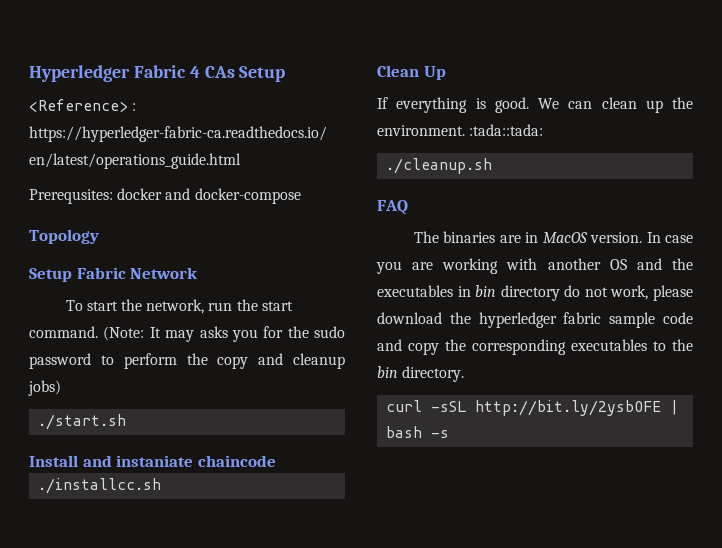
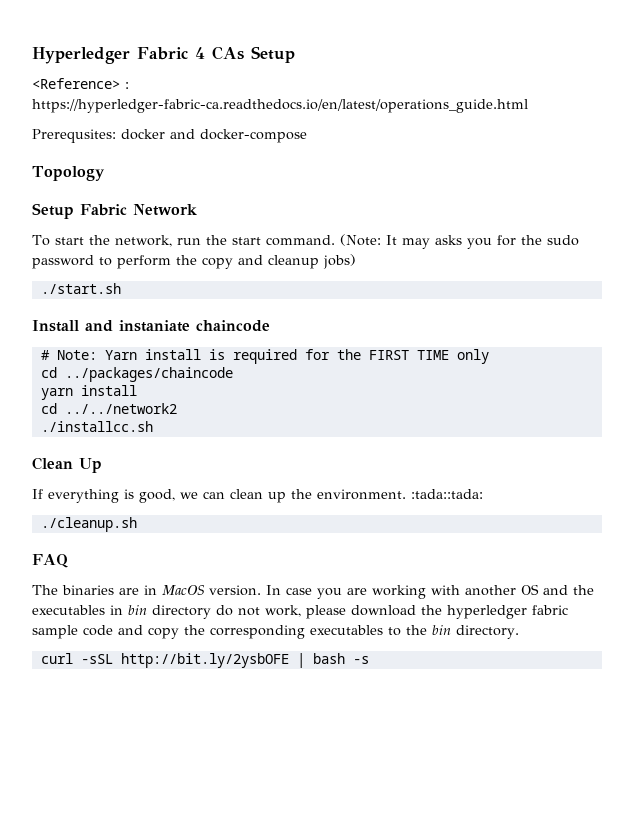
(276, 461) none -> [40,349,489,364] [40,367,233,382] [40,385,137,400] [40,403,177,414] // # Note: Yarn install is required for the FIRST TIME only // cd ../packages/chaincode // yarn install // cd ../../network2
[494,97,559,113] good. We -> [139,489,198,503] good, we

